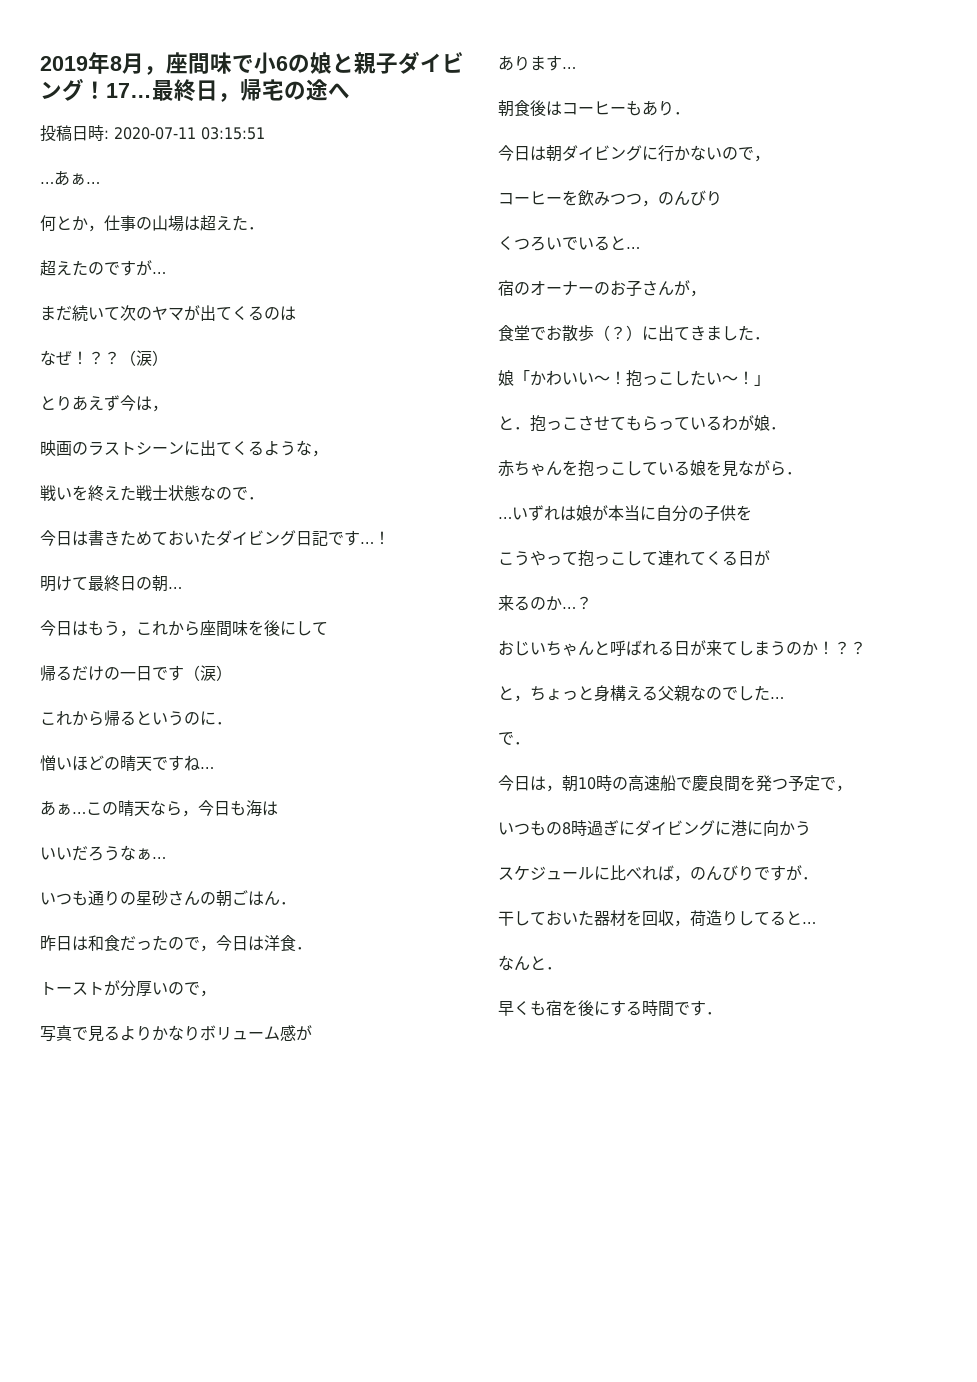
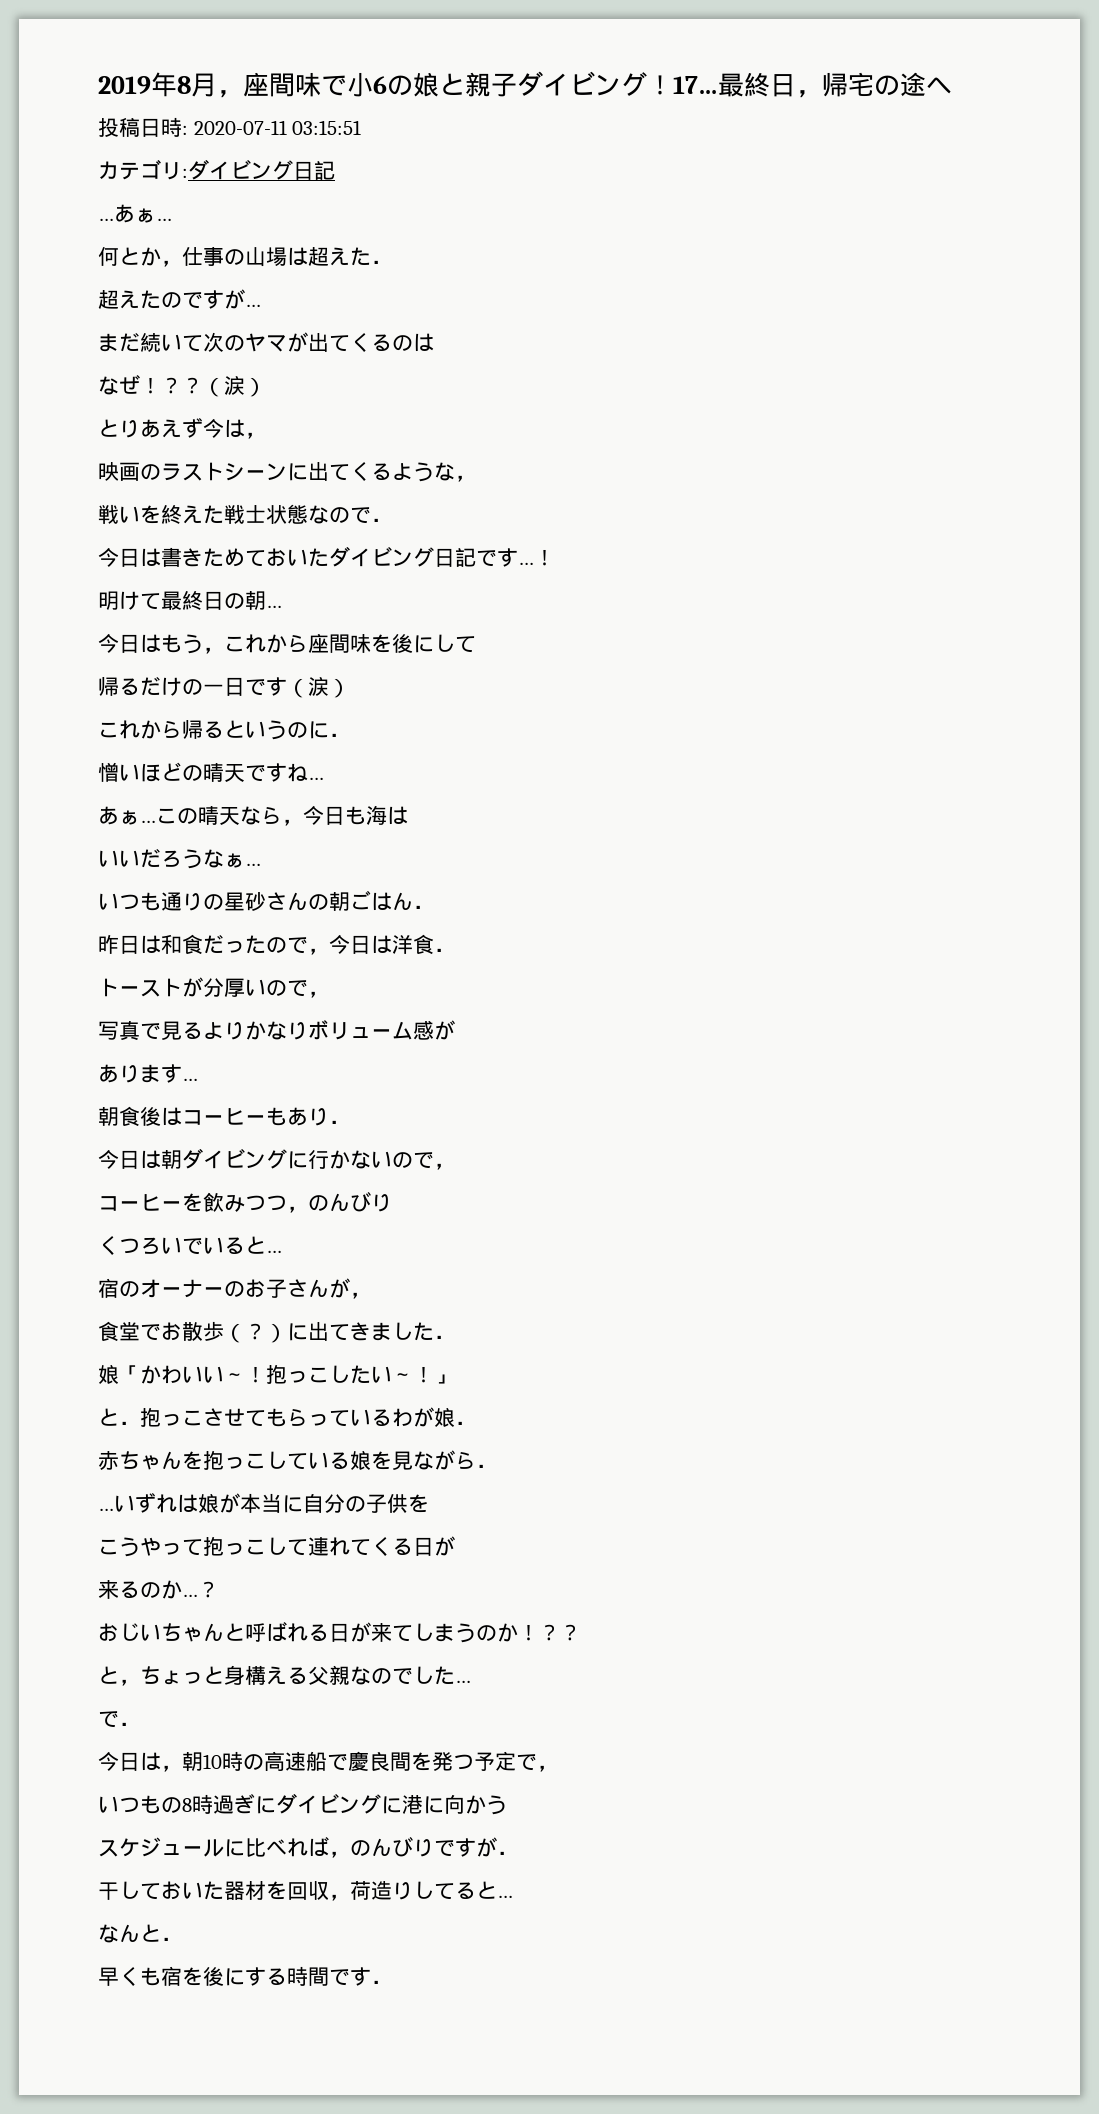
(265, 133) none -> [98,159,335,180] // カテゴリ:ダイビング日記

